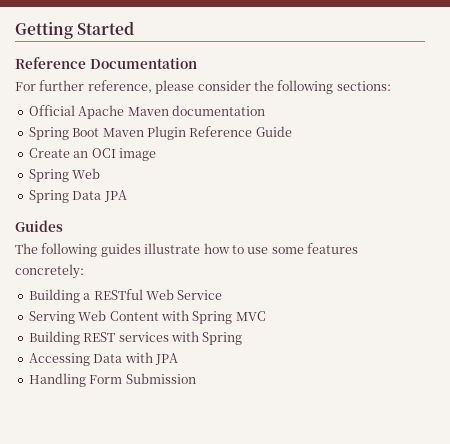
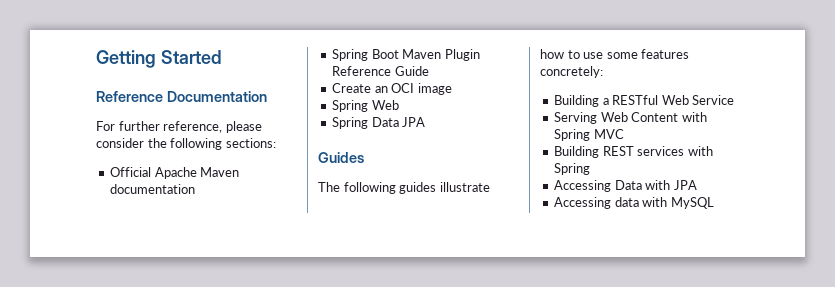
[28,373,196,387] Handling Form Submission -> [554,197,714,209] Accessing data with MySQL

